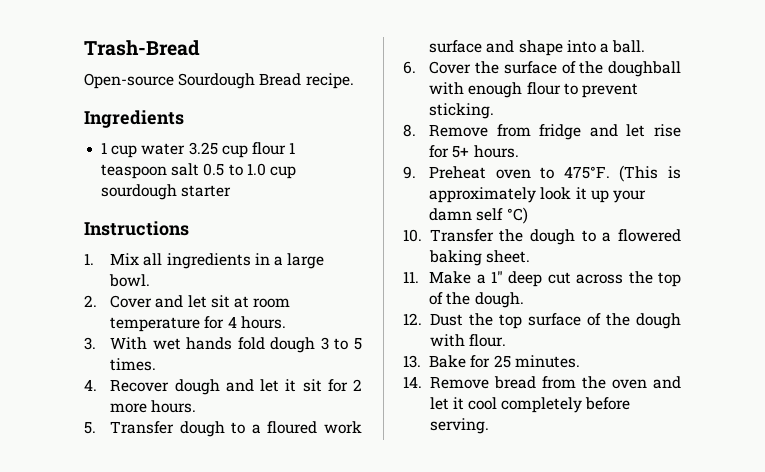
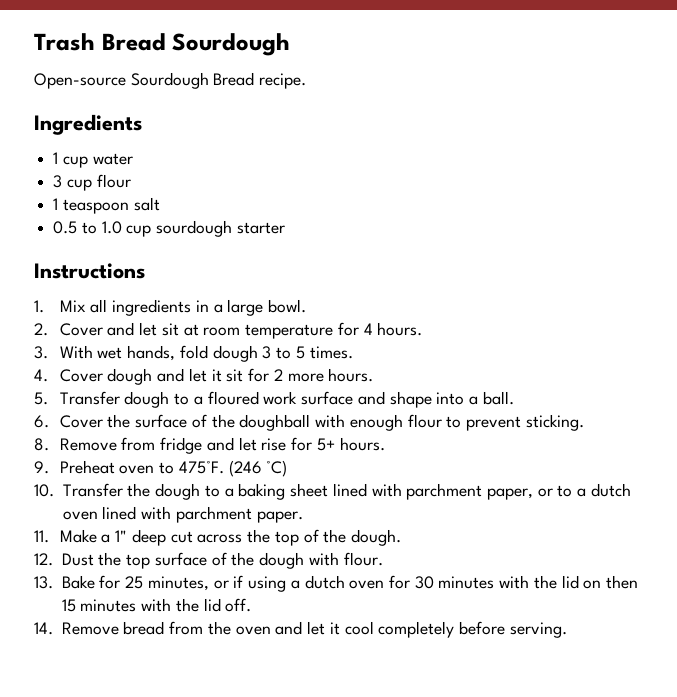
[84,40,200,56] Trash-Bread -> [34,33,291,56] Trash Bread Sourdough
[188,142,218,155] 3.25 -> [53,175,63,188] // 3
(286, 148) none -> (131, 181) //
(200, 169) none -> (160, 204) //
[186,337,233,350] hands -> [127,345,176,361] hands,
[110,380,170,392] Recover -> [59,369,103,382] Cover
[619,165,681,182] [429,187,647,203] [429,208,504,221] (This is approximately look it up your damn self -> [228,460,262,477] (246
[618,229,681,242] [428,250,530,266] flowered baking sheet. -> [238,483,631,500] [62,506,303,523] baking sheet lined with parchment paper, or to a dutch oven lined with parchment paper.
[514,355,580,368] minutes. -> [147,575,639,592] [61,598,252,612] minutes, or if using a dutch oven for 30 minutes with the lid on then 15 minutes with the lid off.

